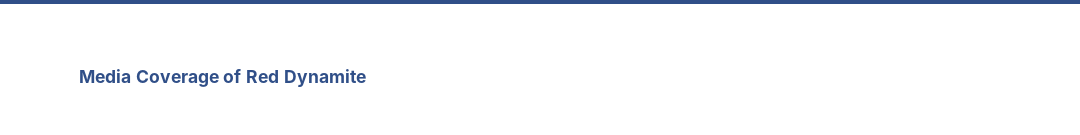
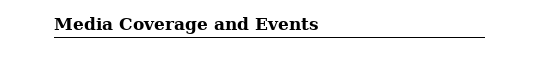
[223,69,366,87] of Red Dynamite -> [214,17,319,30] and Events

